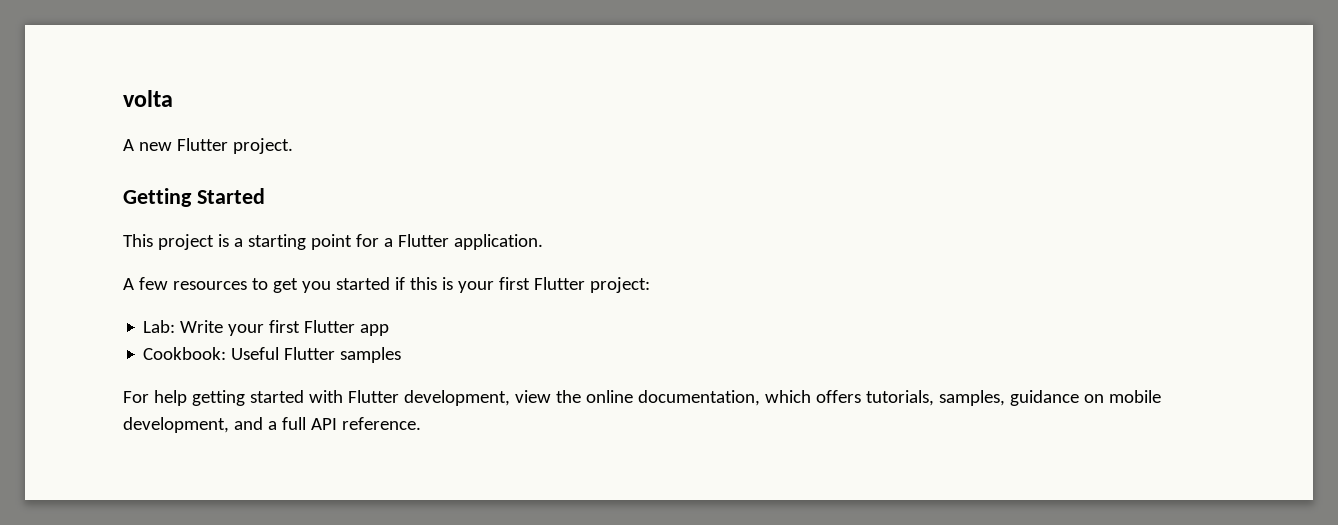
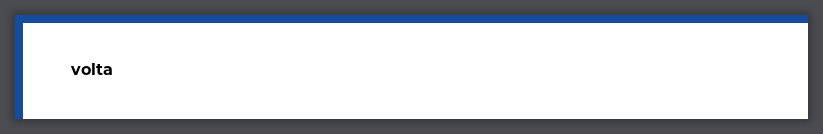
[123,138,293,154] [123,188,265,207] [123,234,543,250] [123,277,650,293] [143,320,390,336] [143,347,402,363] [123,390,1161,406] [123,417,421,433] // A new Flutter project. // Getting Started // This project is a starting point for a Flutter application. // A few resources to get you started if this is your first Flutter project: // Lab: Write your first Flutter app // Cookbook: Useful Flutter samples // For help getting started with Flutter development, view the online documentation, which offers tutorials, samples, guidance on mobile development, and a full API reference. -> (113, 69) none

